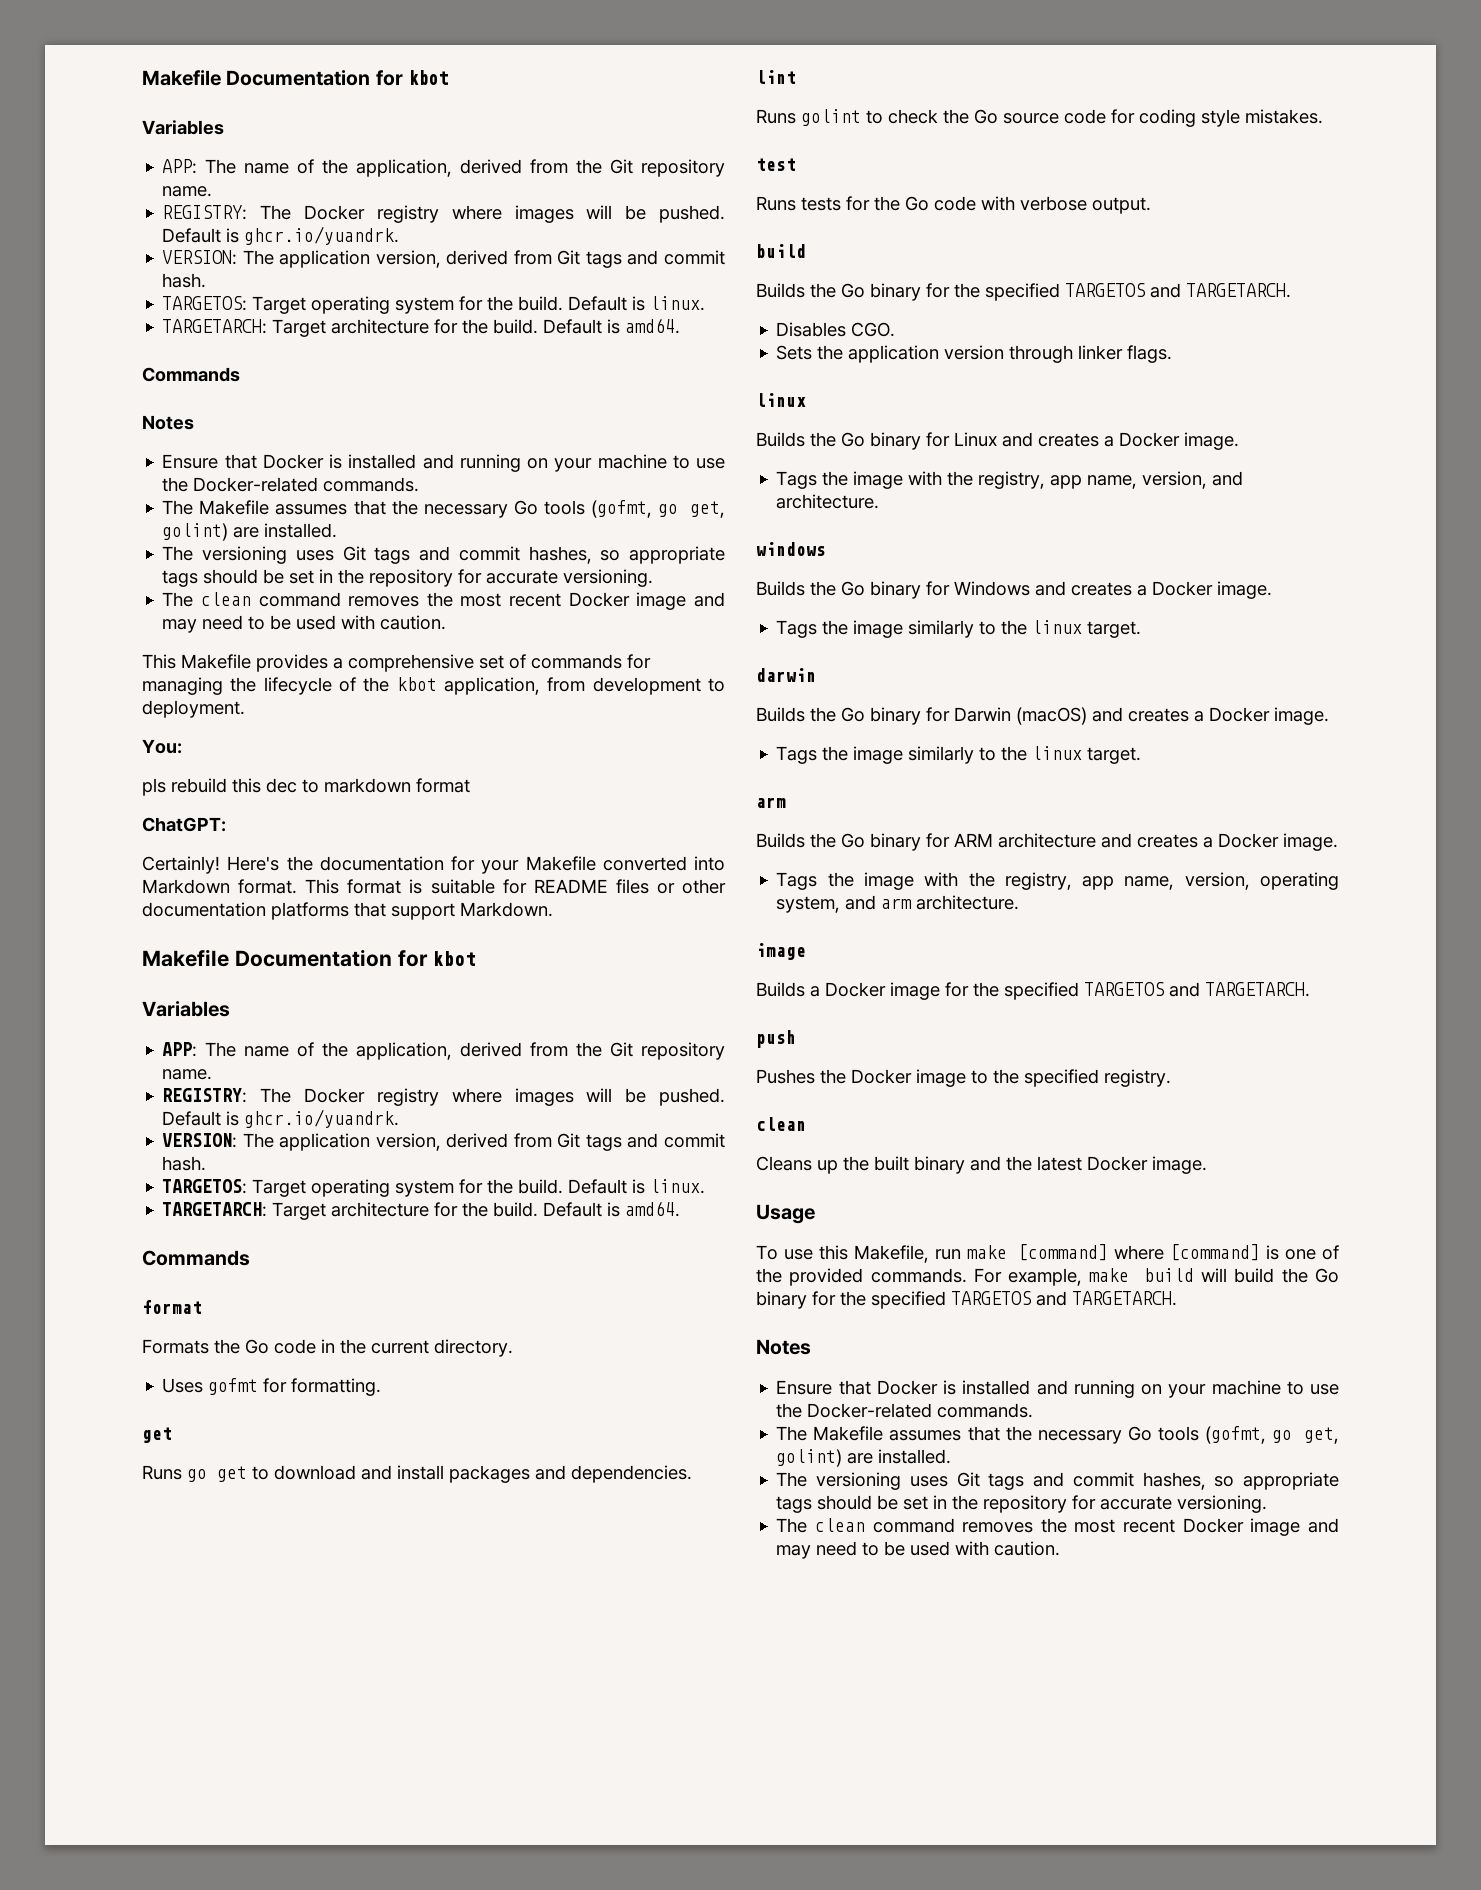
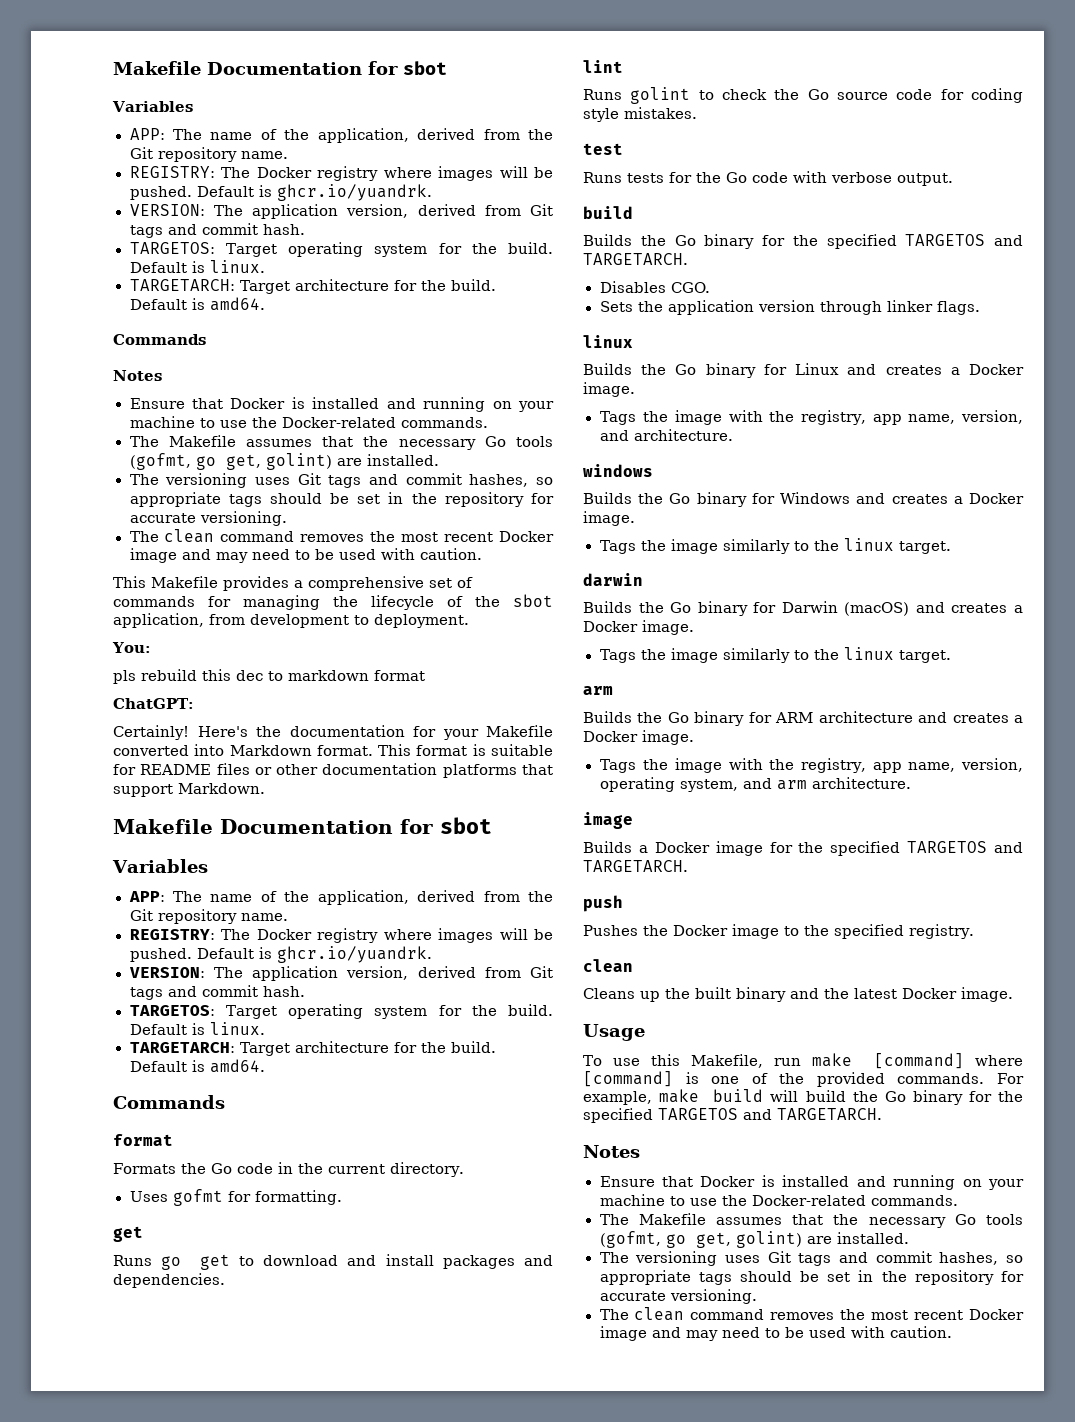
[142,70,449,86] Makefile Documentation for kbot -> [113,61,447,75] Makefile Documentation for sbot
[396,677,437,691] kbot -> [513,594,553,607] sbot
[432,951,477,966] kbot -> [440,817,492,834] sbot

